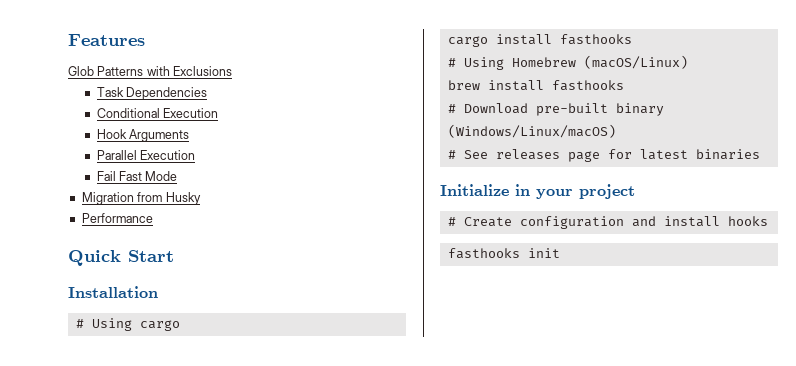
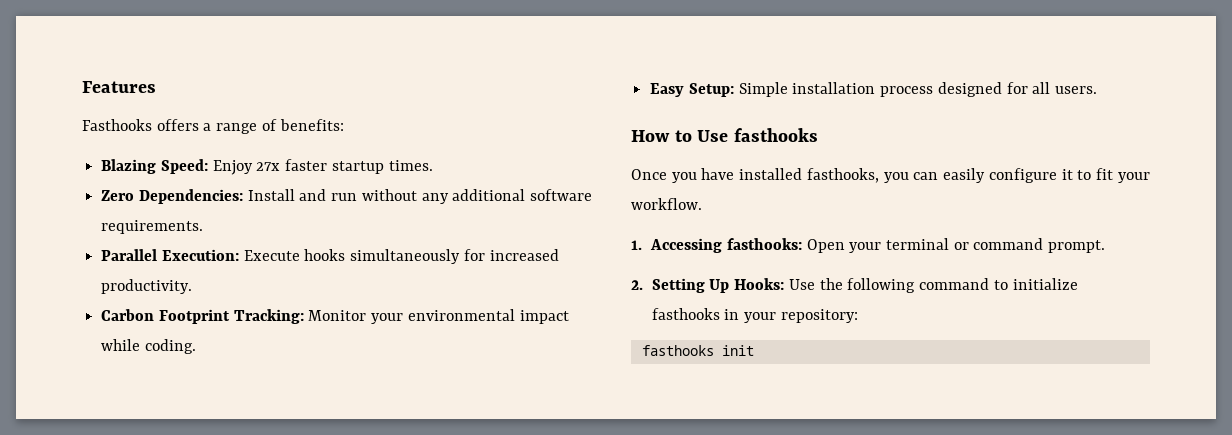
[68,66,233,76] [96,87,207,100] [96,108,218,118] [96,129,189,142] [96,150,195,160] [96,171,178,181] [81,192,201,205] [81,213,153,223] [68,250,174,266] [68,286,158,298] [75,318,180,331] [447,34,632,47] [447,55,688,70] [447,80,624,91] [447,103,664,116] [447,124,616,138] [447,149,760,162] [440,184,635,199] [447,216,768,229] Glob Patterns with Exclusions // Task Dependencies // Conditional Execution // Hook Arguments // Parallel Execution // Fail Fast Mode // Migration from Husky // Performance // Quick Start // Installation // # Using cargo // cargo install fasthooks // # Using Homebrew (macOS/Linux) // brew install fasthooks // # Download pre-built binary (Windows/Linux/macOS) // # See releases page for latest binaries // Initialize in your project // # Create configuration and install hooks -> [82,119,344,134] [101,159,433,175] [101,189,593,204] [101,220,204,234] [101,249,559,264] [101,279,193,294] [101,309,569,324] [101,339,196,354] [650,82,1098,97] [631,128,818,142] [631,168,1150,183] [631,198,702,210] [631,238,1106,253] [631,278,1078,293] [651,308,858,323] Fasthooks offers a range of benefits: // Blazing Speed: Enjoy 27x faster startup times. // Zero Dependencies: Install and run without any additional software requirements. // Parallel Execution: Execute hooks simultaneously for increased productivity. // Carbon Footprint Tracking: Monitor your environmental impact while coding. // Easy Setup: Simple installation process designed for all users. // How to Use fasthooks // Once you have installed fasthooks, you can easily configure it to fit your workflow. // 1. Accessing fasthooks: Open your terminal or command prompt. // 2. Setting Up Hooks: Use the following command to initialize fasthooks in your repository:

